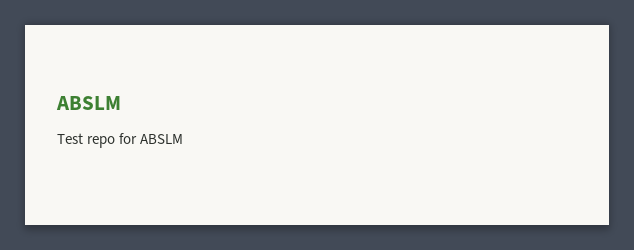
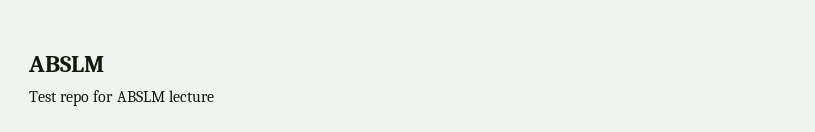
(184, 139) none -> [168,90,214,102] lecture

